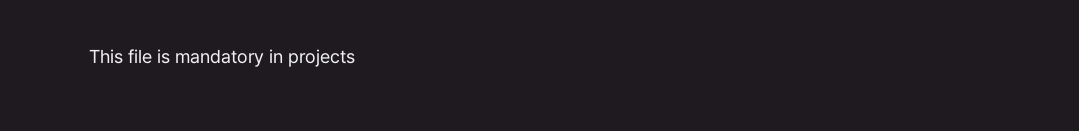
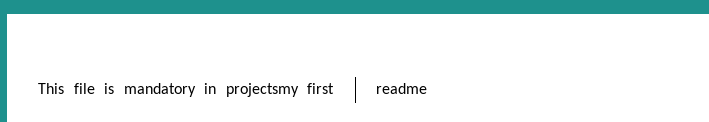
[288,49,355,67] projects -> [225,83,427,97] projectsmy first readme

